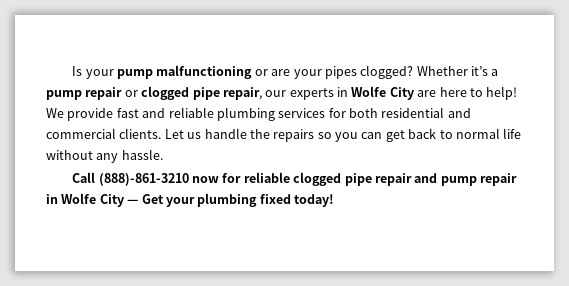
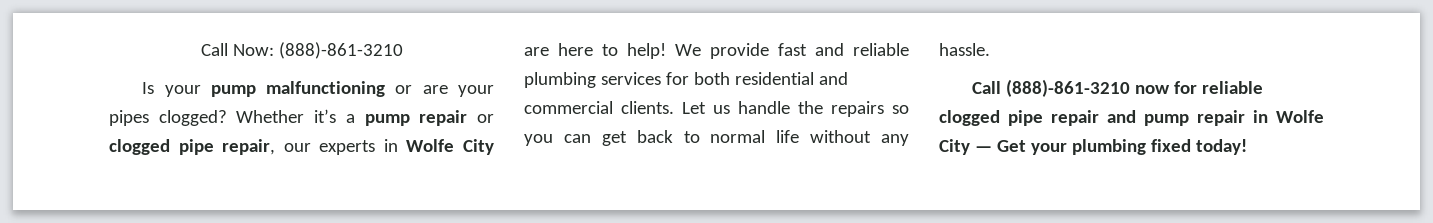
(72, 71) none -> [200,42,403,59] Call Now: (888)-861-3210 //

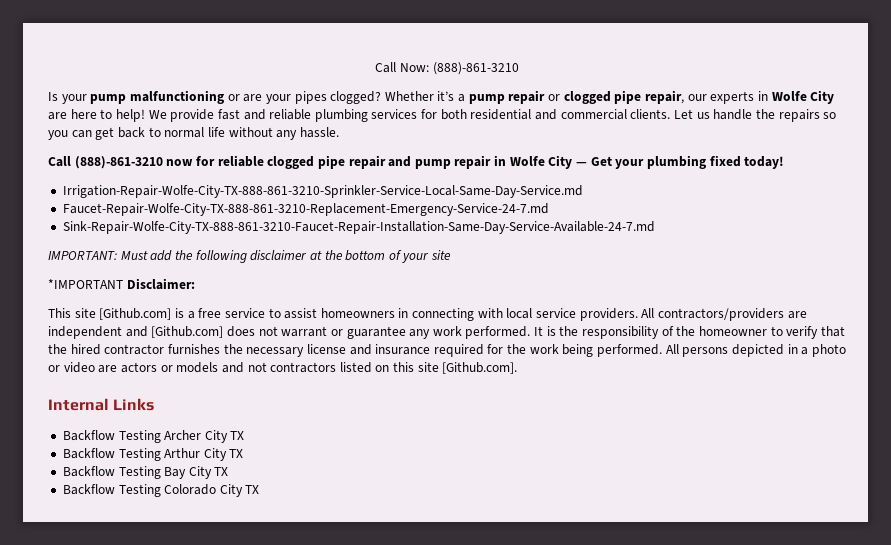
(1247, 147) none -> [62,185,583,198] [62,203,549,216] [62,221,655,234] [48,250,452,263] [48,278,195,290] [48,308,807,321] [48,326,845,339] [48,344,846,357] [48,362,518,374] [48,398,155,411] [62,430,245,443] [62,448,244,461] [62,466,229,479] [62,484,260,497] // Irrigation-Repair-Wolfe-City-TX-888-861-3210-Sprinkler-Service-Local-Same-Day-Service.md // Faucet-Repair-Wolfe-City-TX-888-861-3210-Replacement-Emergency-Service-24-7.md // Sink-Repair-Wolfe-City-TX-888-861-3210-Faucet-Repair-Installation-Same-Day-Service-Available-24-7.md // IMPORTANT: Must add the following disclaimer at the bottom of your site // *IMPORTANT Disclaimer: // This site [Github.com] is a free service to assist homeowners in connecting with local service providers. All contractors/providers are independent and [Github.com] does not warrant or guarantee any work performed. It is the responsibility of the homeowner to verify that the hired contractor furnishes the necessary license and insurance required for the work being performed. All persons depicted in a photo or video are actors or models and not contractors listed on this site [Github.com]. // Internal Links // Backflow Testing Archer City TX // Backflow Testing Arthur City TX // Backflow Testing Bay City TX // Backflow Testing Colorado City TX

